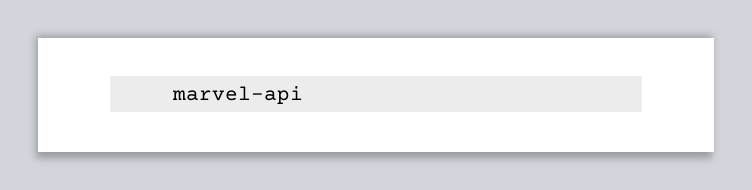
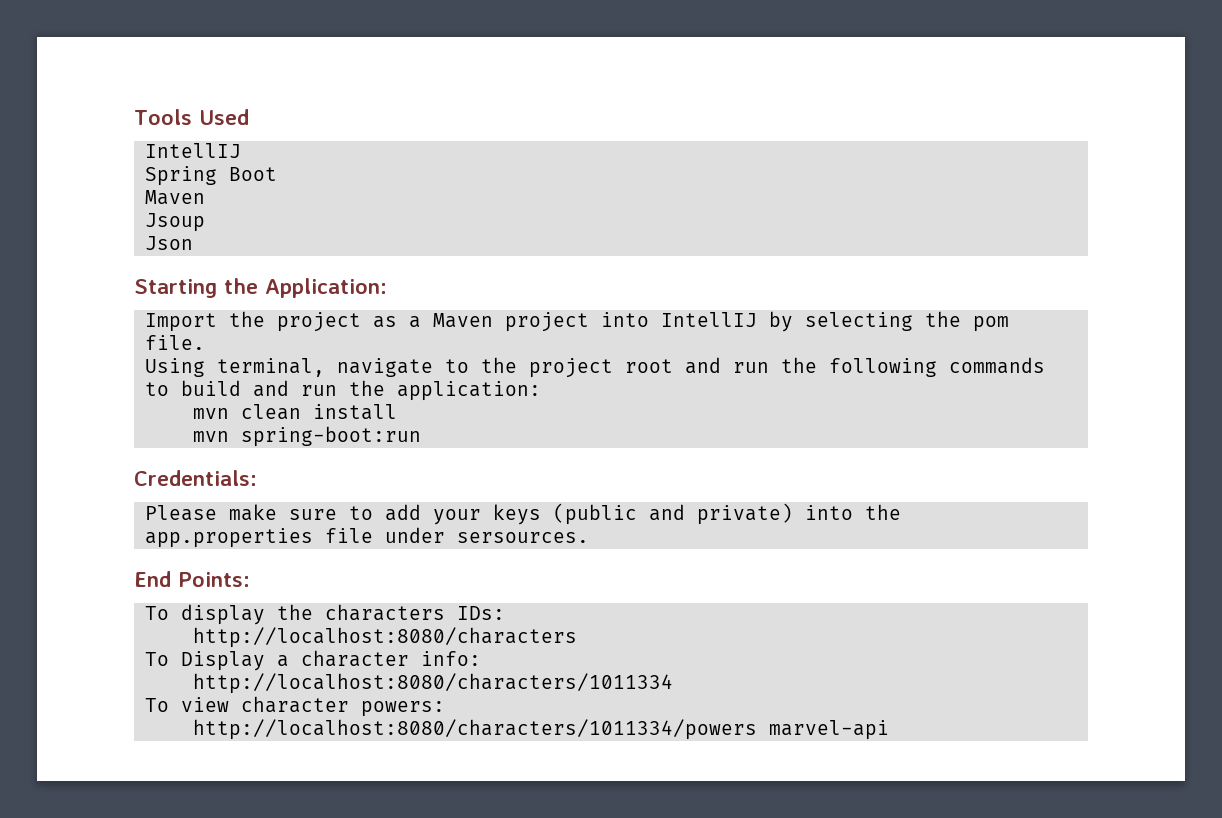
(171, 95) none -> [134,109,249,125] [144,143,241,158] [144,166,277,186] [144,190,205,205] [144,213,205,232] [144,236,193,250] [134,278,387,298] [144,311,1009,332] [144,335,205,350] [144,357,1045,378] [144,380,541,401] [192,404,397,420] [192,426,421,447] [134,470,257,486] [144,503,901,525] [144,527,589,548] [134,571,250,587] [144,604,505,625] [192,627,577,648] [144,650,481,671] [192,673,673,694] [144,696,445,717] [192,719,757,740] Tools Used // IntellIJ // Spring Boot // Maven // Jsoup // Json // Starting the Application: // Import the project as a Maven project into IntellIJ by selecting the pom file. // Using terminal, navigate to the project root and run the following commands to build and run the application: // mvn clean install // mvn spring-boot:run // Credentials: // Please make sure to add your keys (public and private) into the app.properties file under sersources. // End Points: // To display the characters IDs: // http://localhost:8080/characters // To Display a character info: // http://localhost:8080/characters/1011334 // To view character powers: // http://localhost:8080/characters/1011334/powers

